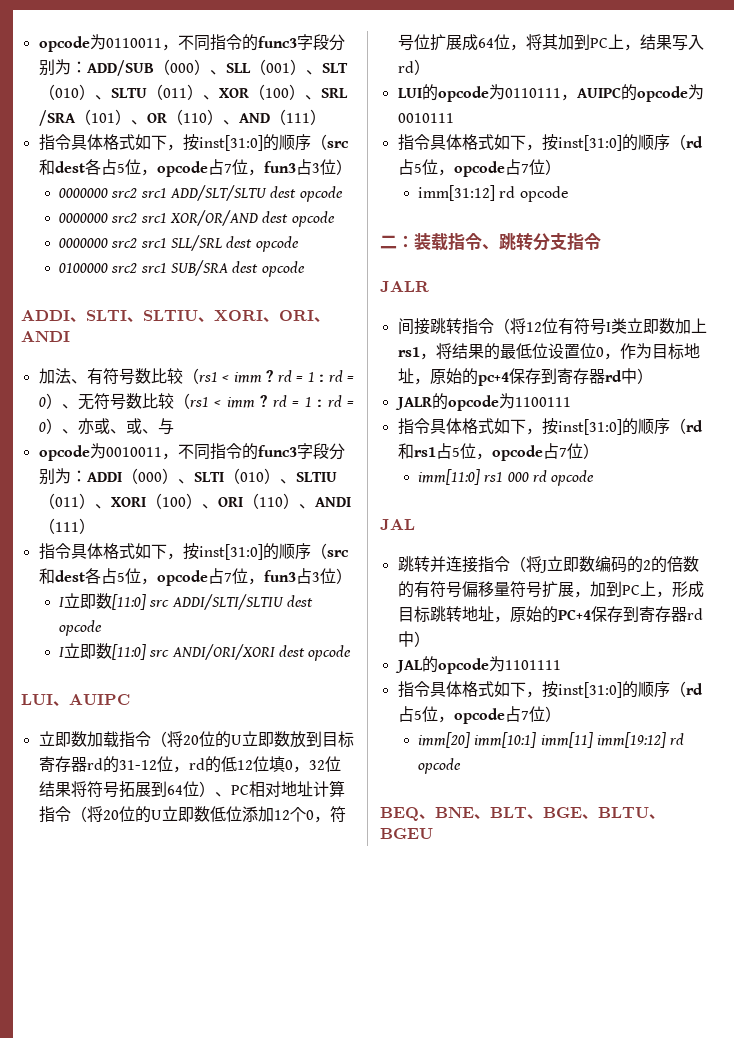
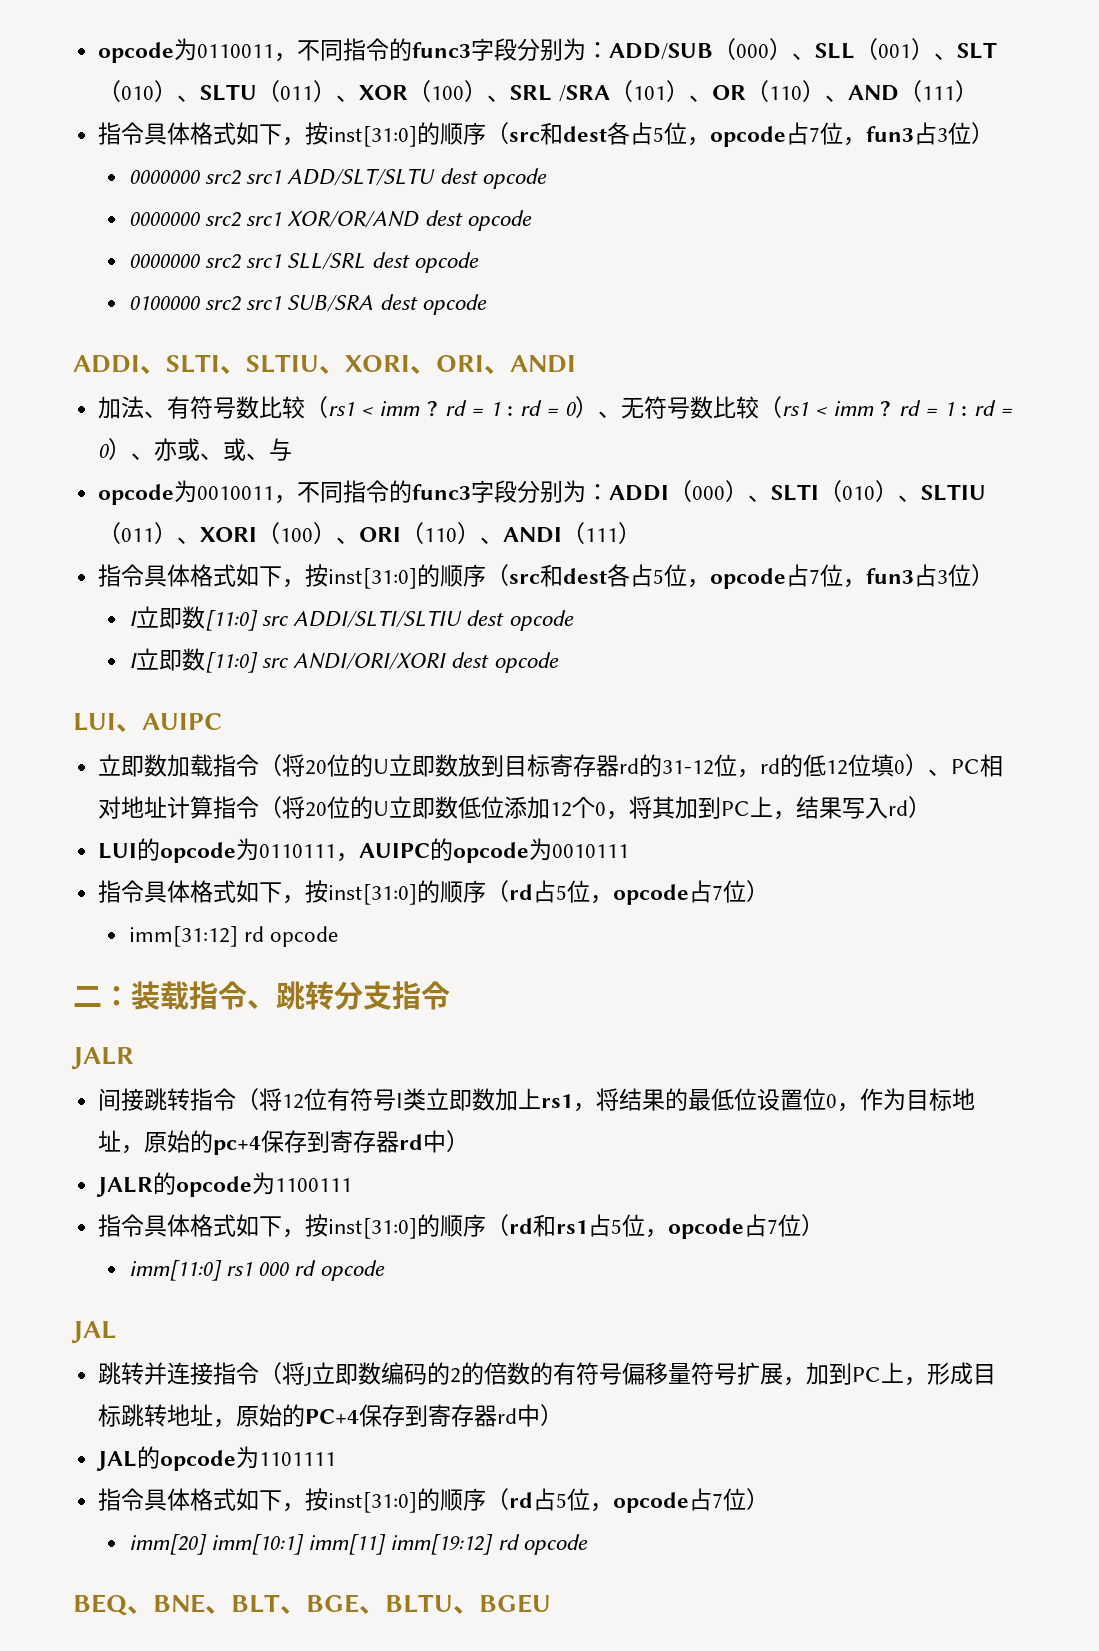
[292,756,341,773] [38,781,199,798] ，32位结果将符号拓展到64位 -> (906, 767) none
[329,806,346,823] [397,34,526,51] 符号位扩展成64位， -> (630, 815) none

